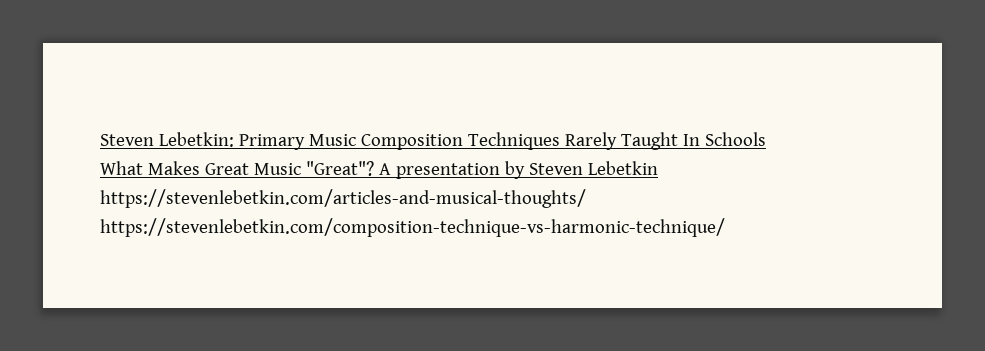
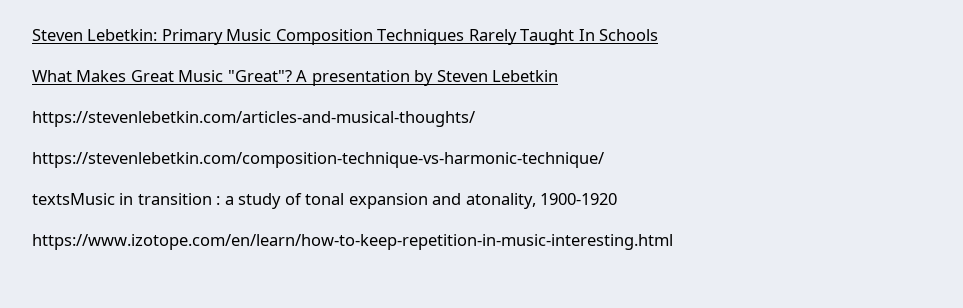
(725, 227) none -> [32,193,618,209] [32,234,673,250] // textsMusic in transition : a study of tonal expansion and atonality, 1900-1920 // https://www.izotope.com/en/learn/how-to-keep-repetition-in-music-interesting.html

